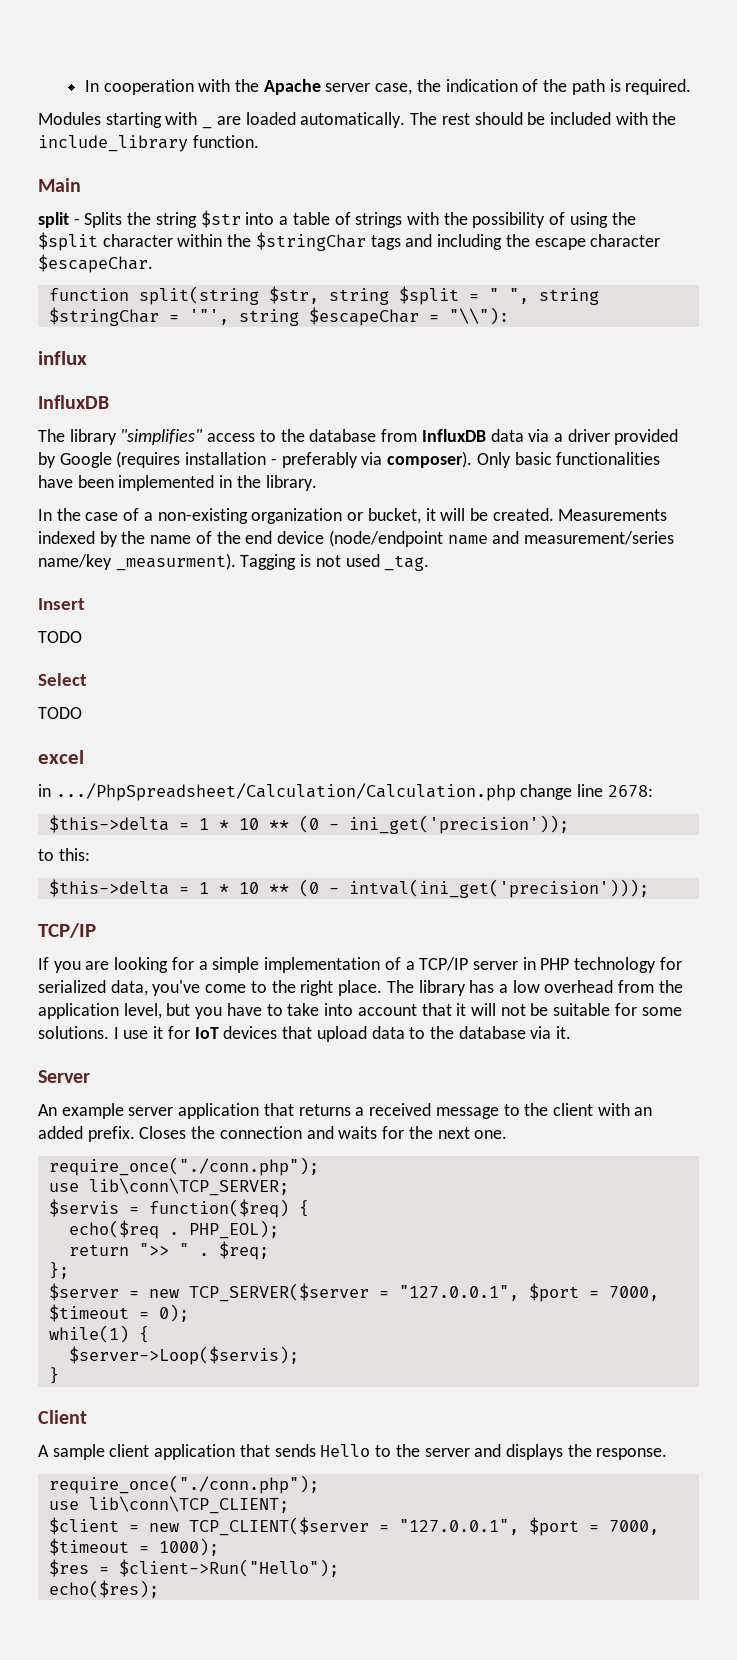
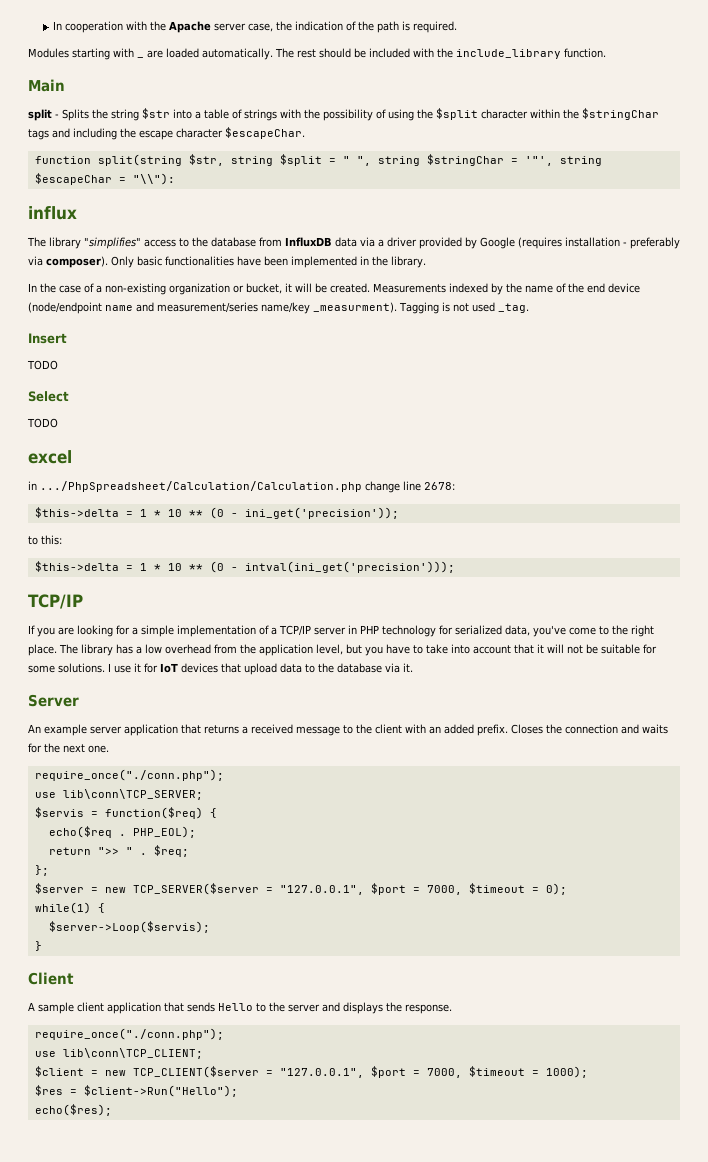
[38,395,109,409] // InfluxDB -> (77, 213) none

